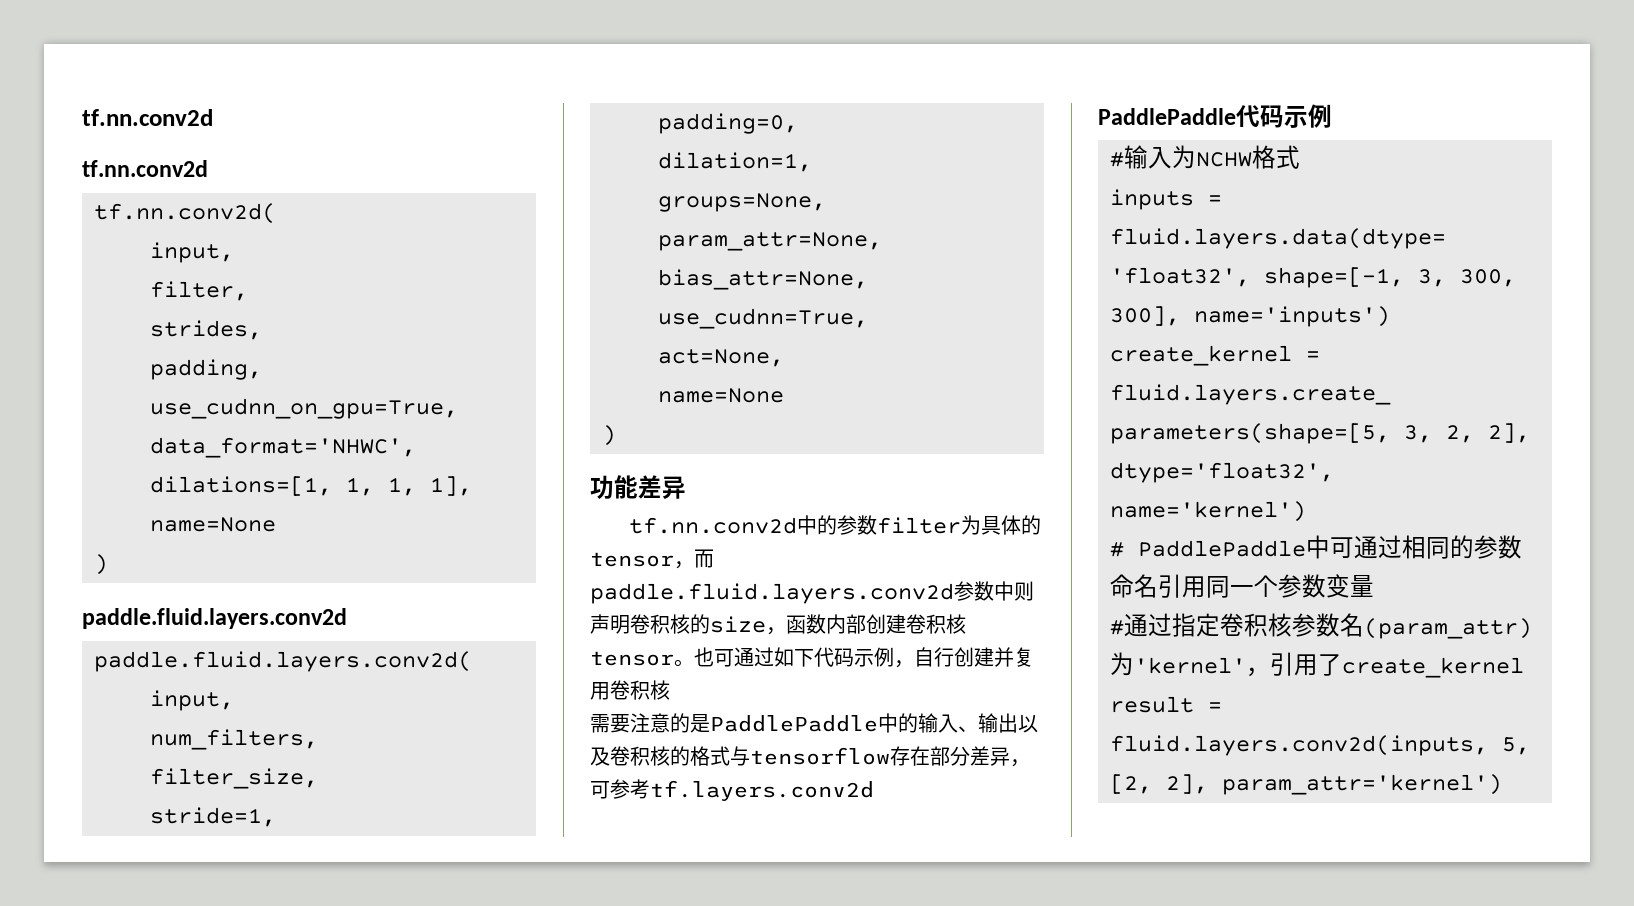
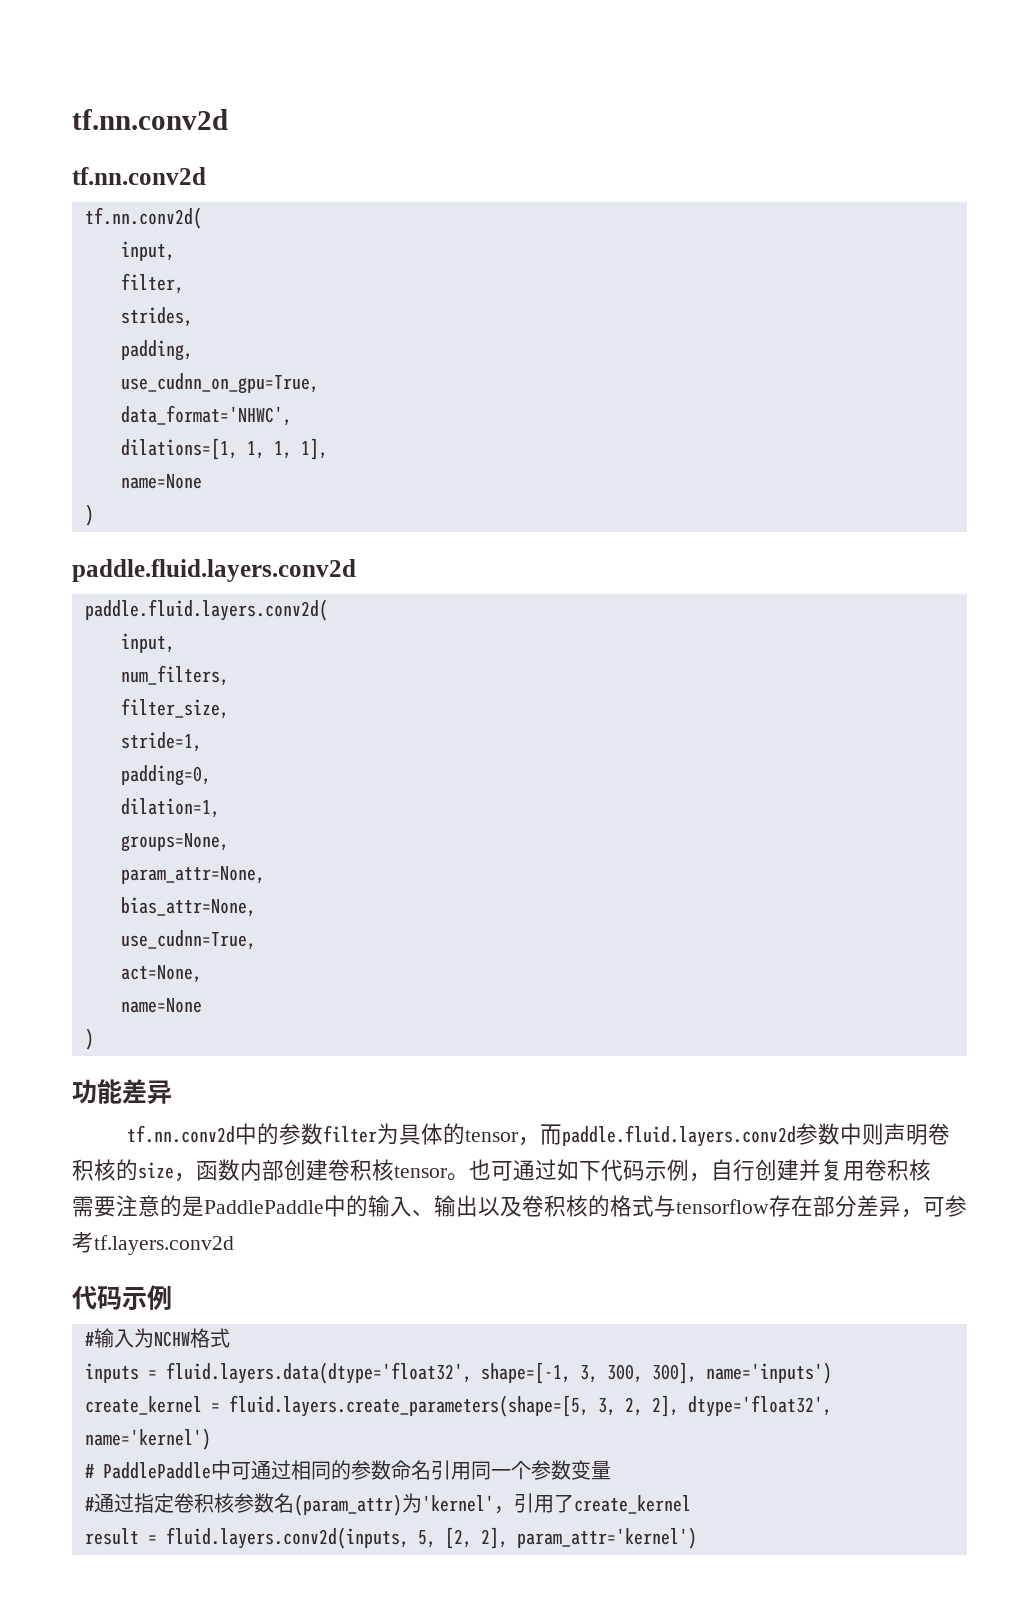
[1098,108,1236,125] PaddlePaddle -> (234, 1245) none

